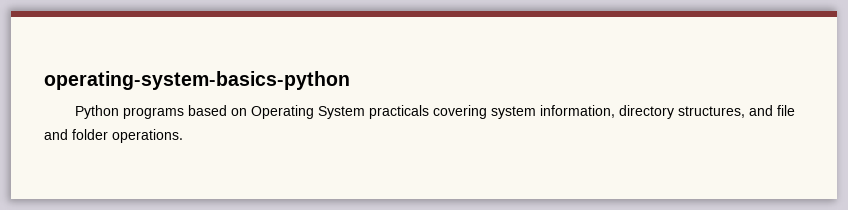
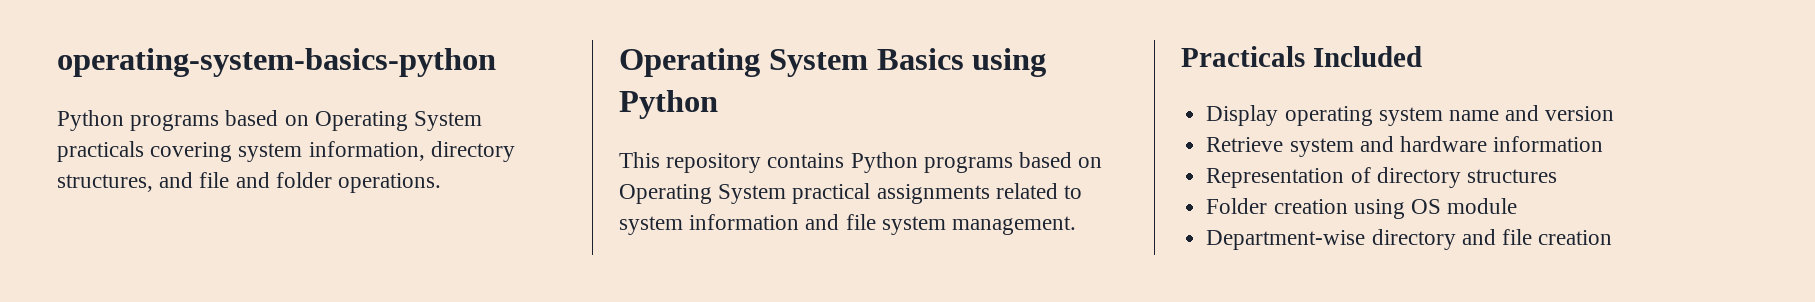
(183, 136) none -> [619,48,1047,77] [619,90,718,119] [619,152,1103,173] [619,183,1083,204] [619,214,1077,235] [1181,46,1422,67] [1206,105,1615,126] [1206,136,1604,157] [1206,167,1557,188] [1206,198,1518,219] [1206,229,1613,250] // Operating System Basics using Python // This repository contains Python programs based on Operating System practical assignments related to system information and file system management. // Practicals Included // Display operating system name and version // Retrieve system and hardware information // Representation of directory structures // Folder creation using OS module // Department-wise directory and file creation

